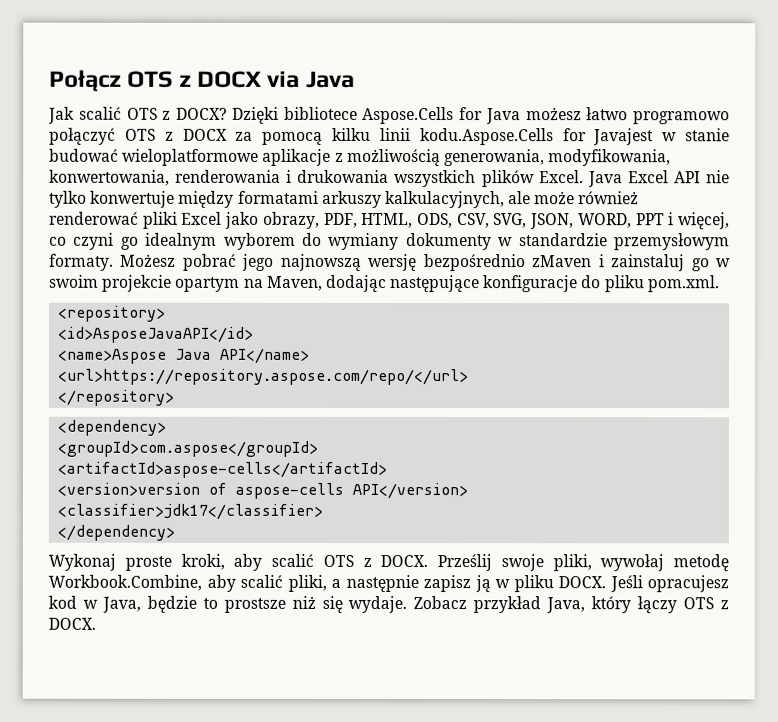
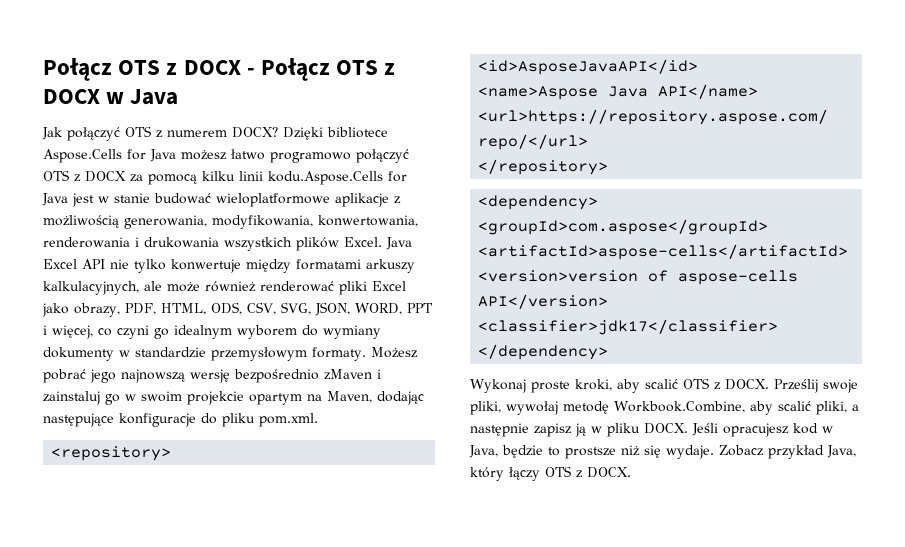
[49,69,301,92] Połącz OTS z DOCX via -> [43,58,396,81] [43,89,125,104] Połącz OTS z DOCX - Połącz OTS z DOCX w
[78,106,172,120] scalić OTS z -> [67,126,227,141] połączyć OTS z numerem
[593,128,655,146] Javajest -> [42,193,94,207] Java jest

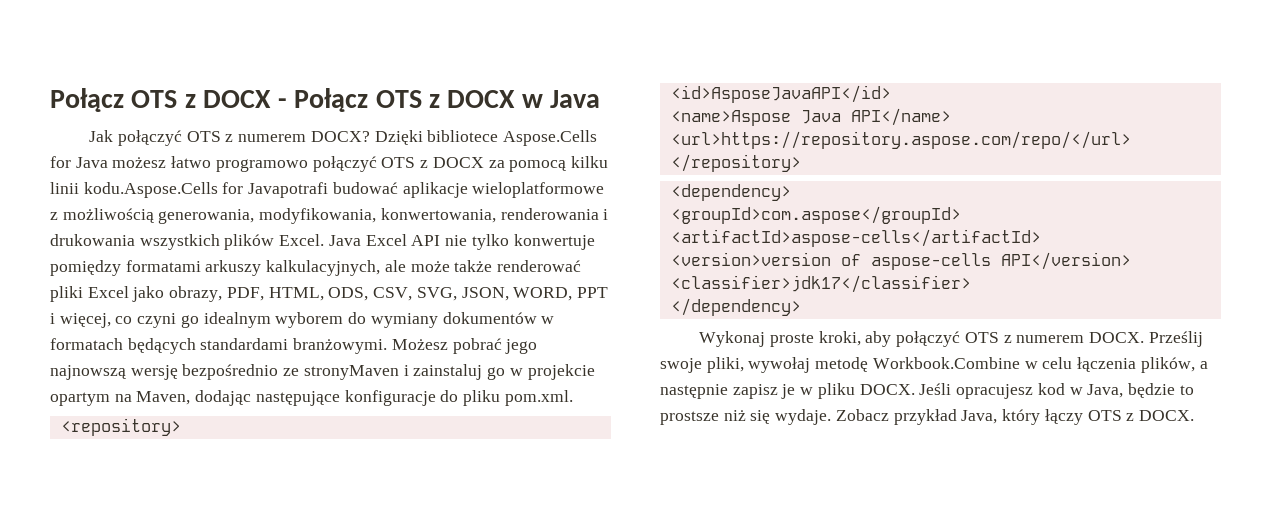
[42,193,389,207] Java jest w stanie budować wieloplatformowe aplikacje -> [248,182,605,198] Javapotrafi budować aplikacje wieloplatformowe
[246,259,291,273] między -> [50,260,121,276] pomiędzy
[205,281,256,292] również -> [454,260,493,272] także
[43,347,366,361] dokumenty w standardzie przemysłowym formaty. -> [442,312,555,324] [50,338,388,354] dokumentów w formatach będących standardami branżowymi.
[324,369,372,380] zMaven -> [283,365,399,380] ze stronyMaven
[141,391,182,402] swoim -> (523, 372) none
[645,378,721,390] scalić OTS z -> [896,331,1085,347] połączyć OTS z numerem
[614,401,847,415] Workbook.Combine, aby scalić pliki, -> [872,357,1195,373] Workbook.Combine w celu łączenia plików,
[575,423,586,437] ją -> [781,384,796,399] je

